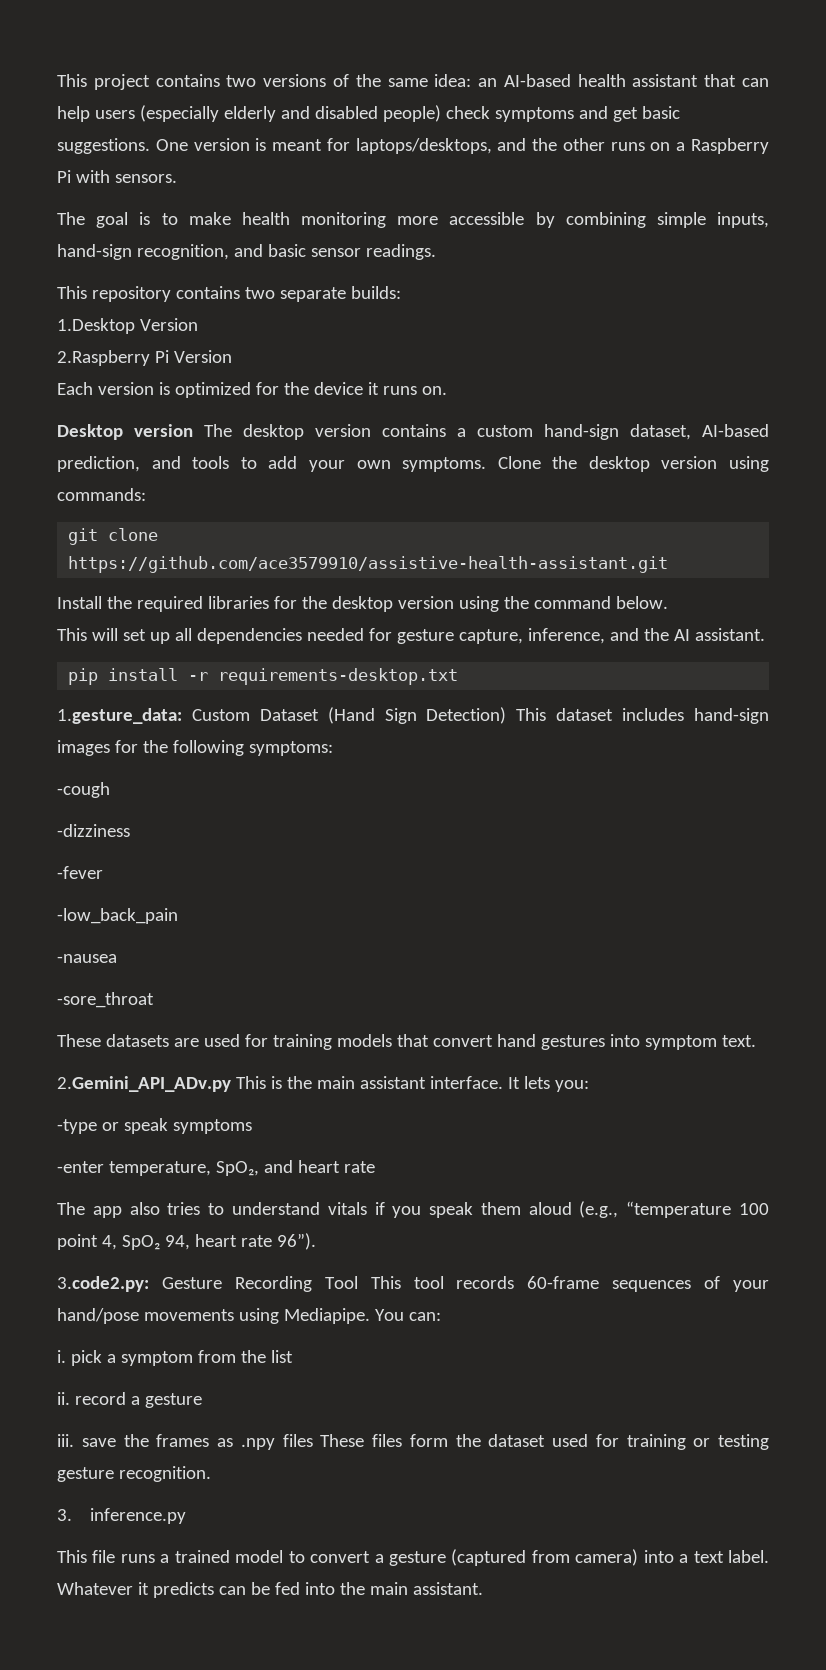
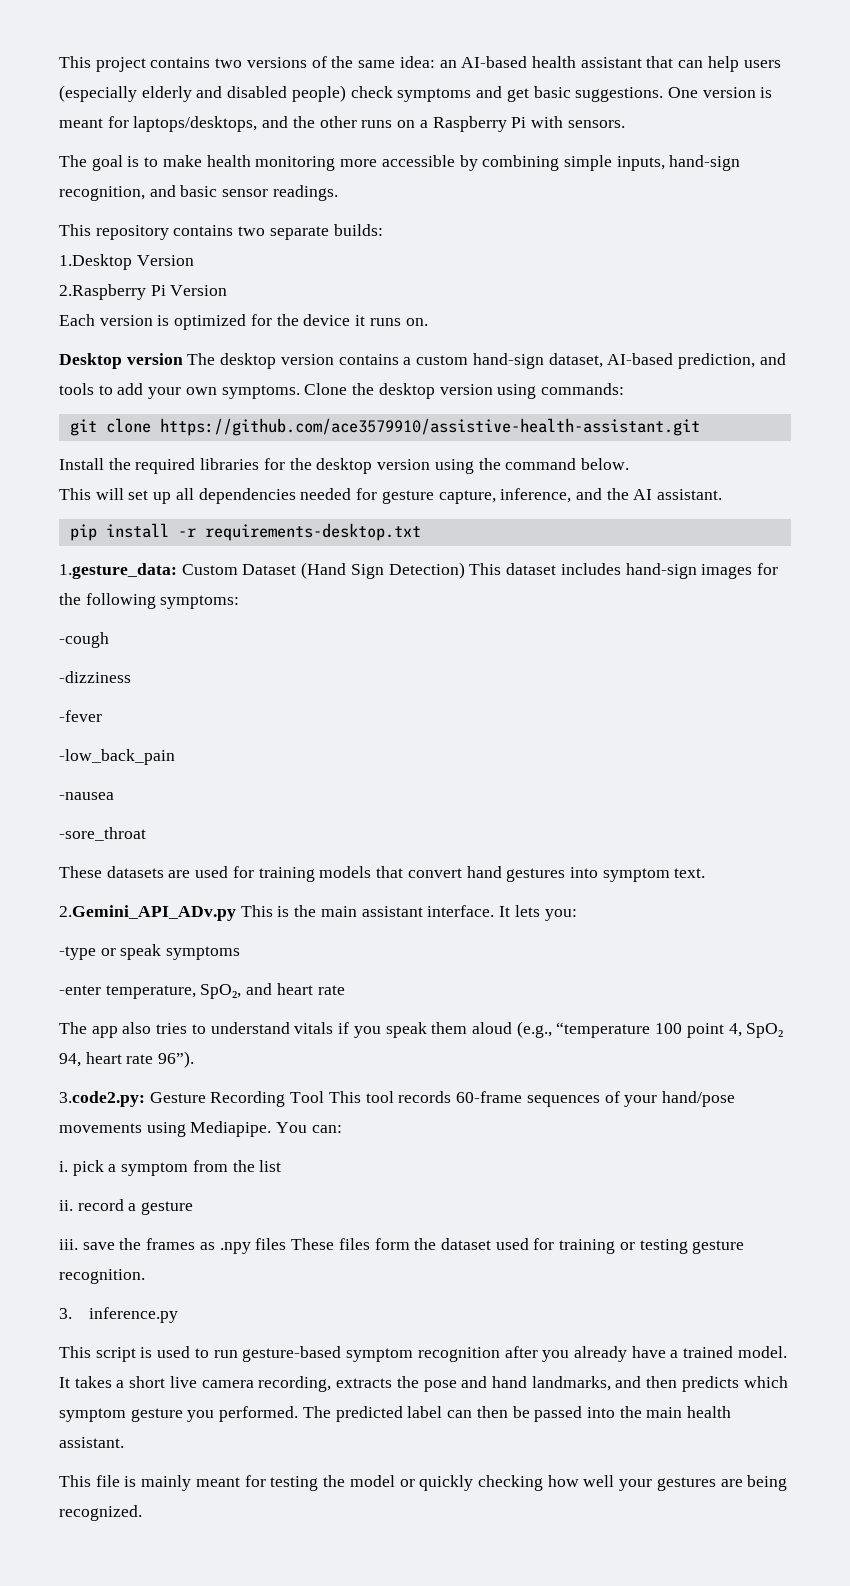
[92,1549,769,1566] [57,1582,300,1598] file runs a trained model to convert a gesture (captured from camera) into a text label. Whatever it predicts can be fed -> [95,1346,787,1362] [59,1376,788,1392] [59,1406,583,1422] script is used to run gesture-based symptom recognition after you already have a trained model. It takes a short live camera recording, extracts the pose and hand landmarks, and then predicts which symptom gesture you performed. The predicted label can then be passed
[412,1582,483,1595] assistant. -> [687,1406,732,1418] [59,1437,124,1448] [59,1475,788,1491] [59,1505,142,1521] health assistant. // This file is mainly meant for testing the model or quickly checking how well your gestures are being recognized.

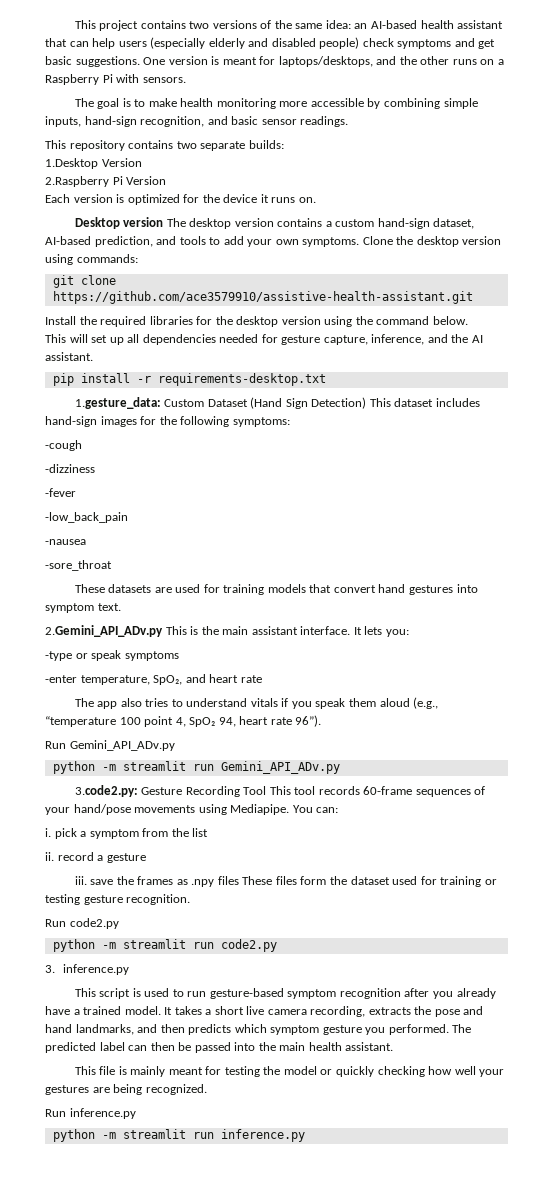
(195, 1059) none -> [45,740,175,751] [52,761,340,774] // Run Gemini_API_ADv.py // python -m streamlit run Gemini_API_ADv.py
(145, 1276) none -> [45,918,119,929] [52,939,277,952] // Run code2.py // python -m streamlit run code2.py
(142, 1513) none -> [45,1108,136,1119] [52,1129,305,1142] // Run inference.py // python -m streamlit run inference.py

